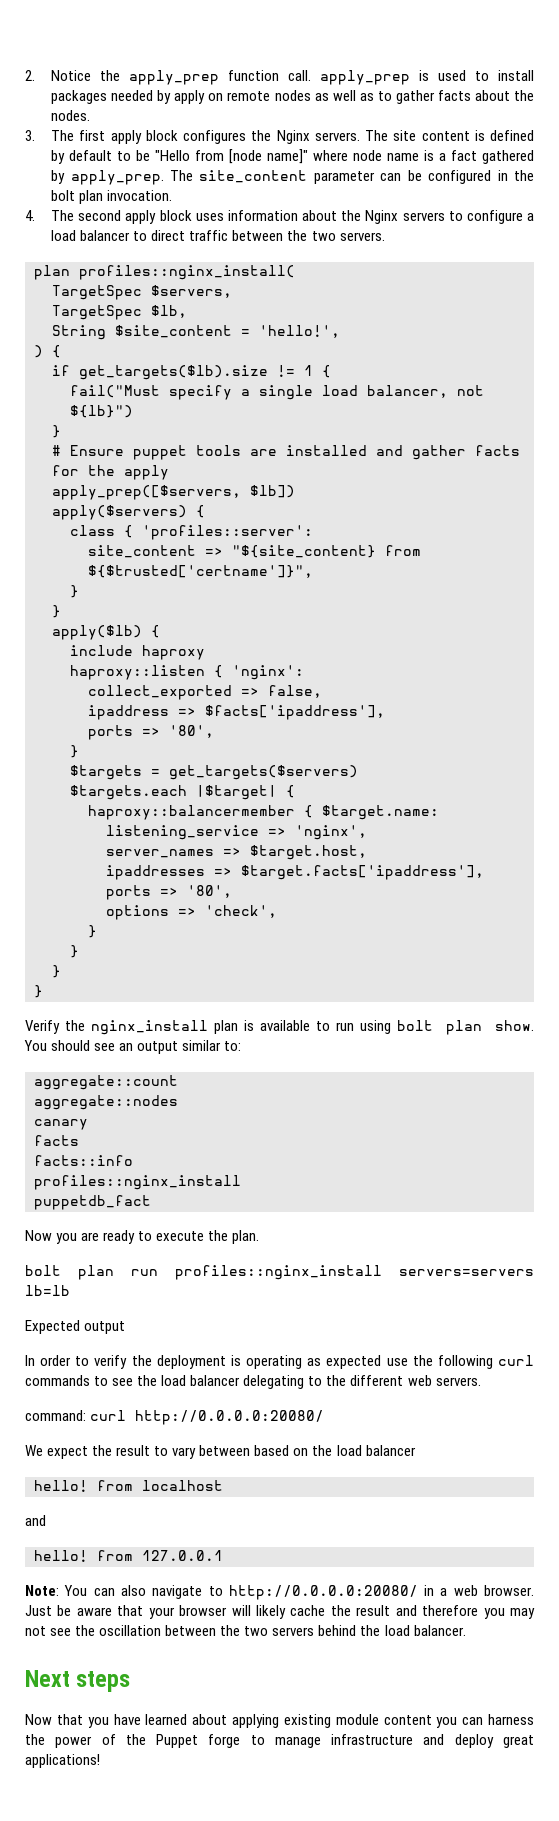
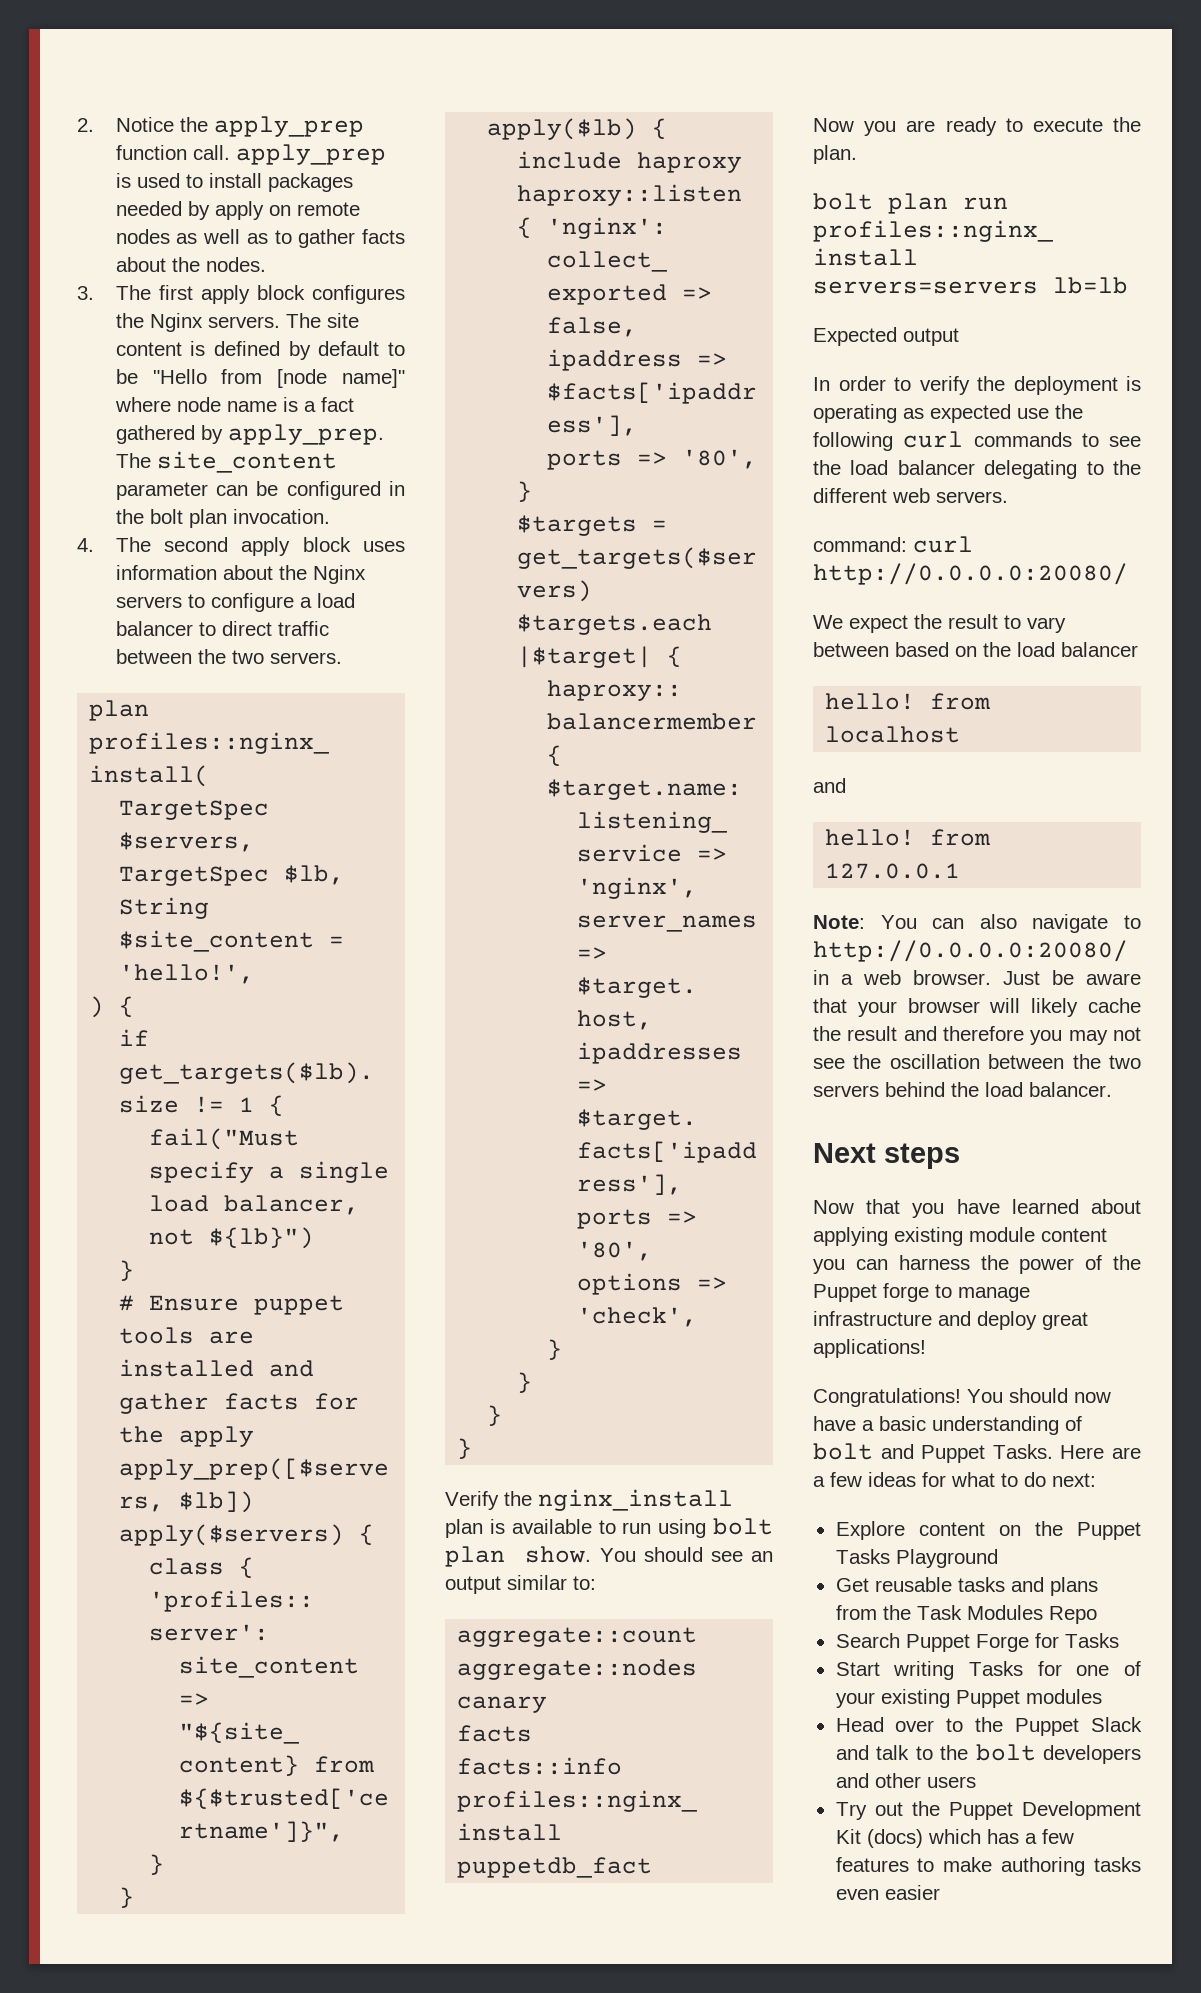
(100, 1761) none -> [813,1388,1111,1407] [813,1416,1082,1435] [813,1443,1141,1463] [813,1472,1096,1487] [835,1521,1141,1540] [835,1549,998,1568] [835,1577,1098,1596] [835,1605,1097,1624] [835,1633,1119,1652] [835,1661,1141,1680] [835,1689,1102,1708] [835,1717,1142,1736] [835,1744,1141,1764] [835,1773,976,1788] [835,1801,1141,1820] [835,1829,1074,1848] [835,1857,1141,1876] [835,1885,940,1900] // Congratulations! You should now have a basic understanding of bolt and Puppet Tasks. Here are a few ideas for what to do next: // Explore content on the Puppet Tasks Playground // Get reusable tasks and plans from the Task Modules Repo // Search Puppet Forge for Tasks // Start writing Tasks for one of your existing Puppet modules // Head over to the Puppet Slack and talk to the bolt developers and other users // Try out the Puppet Development Kit (docs) which has a few features to make authoring tasks even easier

